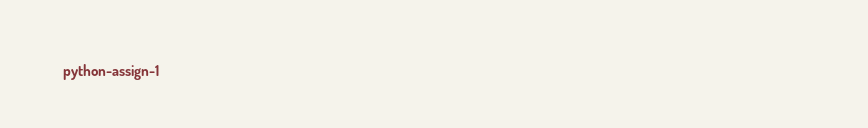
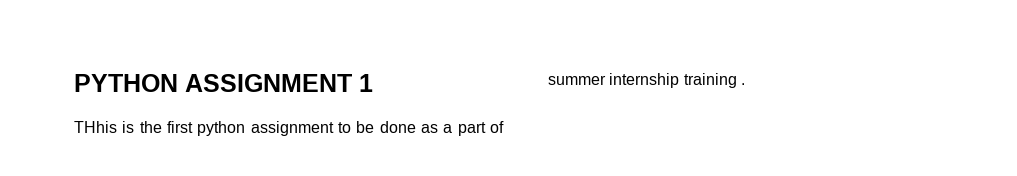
[63,64,159,80] python-assign-1 -> [74,74,373,92] [74,121,504,136] [548,73,745,88] PYTHON ASSIGNMENT 1 // THhis is the first python assignment to be done as a part of summer internship training .

